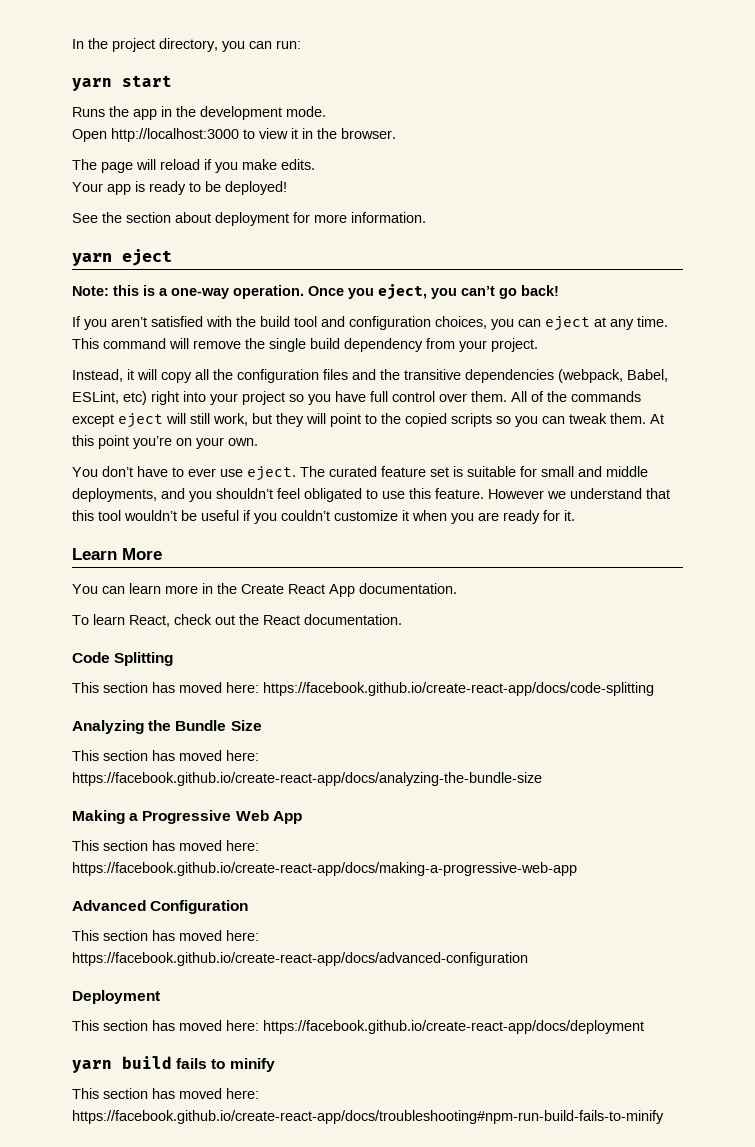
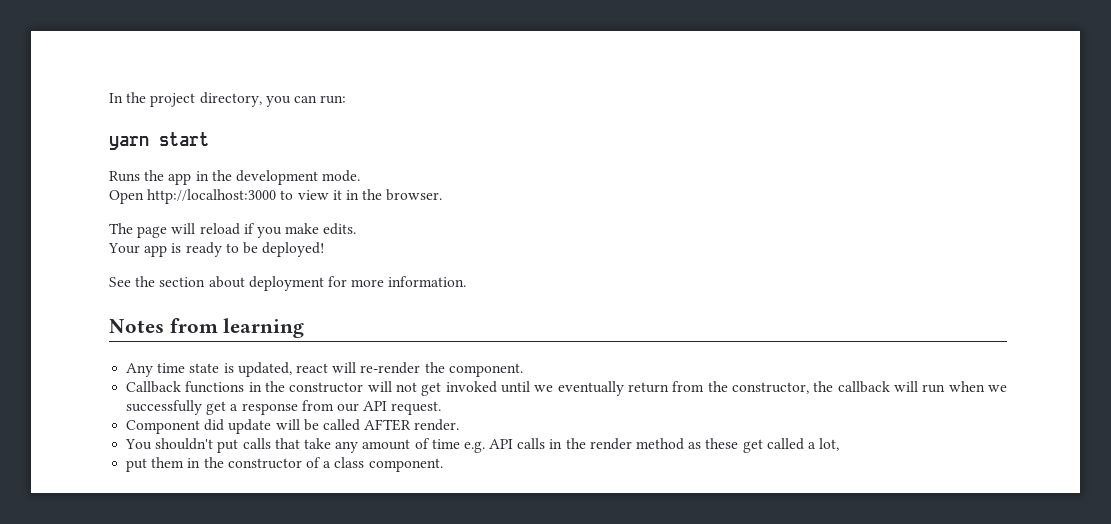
[72,249,172,266] [72,284,559,300] [72,316,668,331] [72,338,538,352] [72,369,668,383] [72,391,641,405] [72,413,664,428] [72,435,258,449] [72,466,648,481] [72,488,670,502] [72,510,575,524] [72,548,162,560] [72,583,457,597] [72,614,402,627] [72,652,174,666] [72,682,654,696] [72,720,262,734] [72,750,259,761] [72,772,542,786] [72,810,302,824] [72,840,259,851] [72,862,577,876] [72,900,249,914] [72,930,259,941] [72,952,528,966] [72,990,160,1004] [72,1020,644,1034] [72,1056,275,1073] [72,1088,259,1099] [72,1110,664,1124] yarn eject // Note: this is a one-way operation. Once you eject, you can’t go back! // If you aren’t satisfied with the build tool and configuration choices, you can eject at any time. This command will remove the single build dependency from your project. // Instead, it will copy all the configuration files and the transitive dependencies (webpack, Babel, ESLint, etc) right into your project so you have full control over them. All of the commands except eject will still work, but they will point to the copied scripts so you can tweak them. At this point you’re on your own. // You don’t have to ever use eject. The curated feature set is suitable for small and middle deployments, and you shouldn’t feel obligated to use this feature. However we understand that this tool wouldn’t be useful if you couldn’t customize it when you are ready for it. // Learn More // You can learn more in the Create React App documentation. // To learn React, check out the React documentation. // Code Splitting // This section has moved here: https://facebook.github.io/create-react-app/docs/code-splitting // Analyzing the Bundle Size // This section has moved here: https://facebook.github.io/create-react-app/docs/analyzing-the-bundle-size // Making a Progressive Web App // This section has moved here: https://facebook.github.io/create-react-app/docs/making-a-progressive-web-app // Advanced Configuration // This section has moved here: https://facebook.github.io/create-react-app/docs/advanced-configuration // Deployment // This section has moved here: https://facebook.github.io/create-react-app/docs/deployment // yarn build fails to minify // This section has moved here: https://facebook.github.io/create-react-app/docs/troubleshooting#npm-run-build-fails-to-minify -> [109,318,305,338] [126,362,523,377] [126,381,1007,396] [126,400,442,415] [126,419,460,434] [125,438,840,453] [126,457,443,472] Notes from learning // Any time state is updated, react will re-render the component. // Callback functions in the constructor will not get invoked until we eventually return from the constructor, the callback will run when we successfully get a response from our API request. // Component did update will be called AFTER render. // You shouldn't put calls that take any amount of time e.g. API calls in the render method as these get called a lot, // put them in the constructor of a class component.

